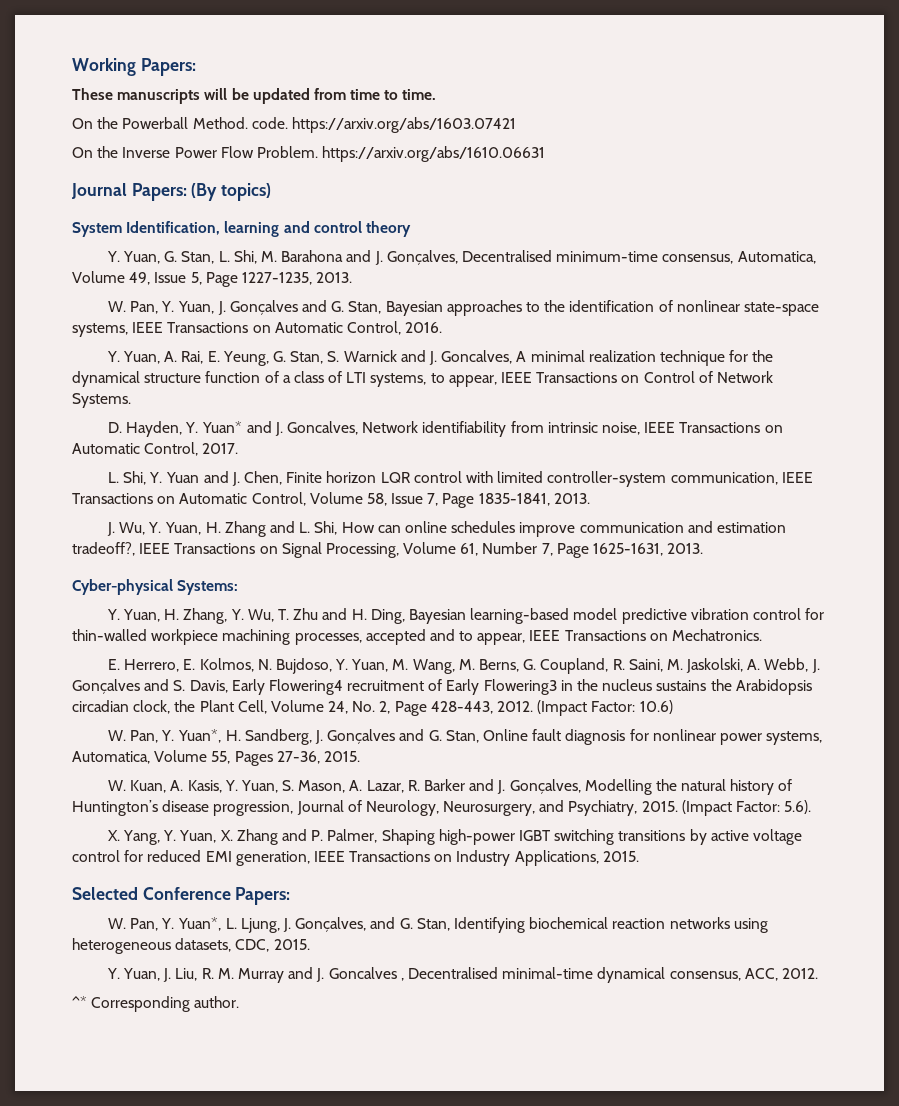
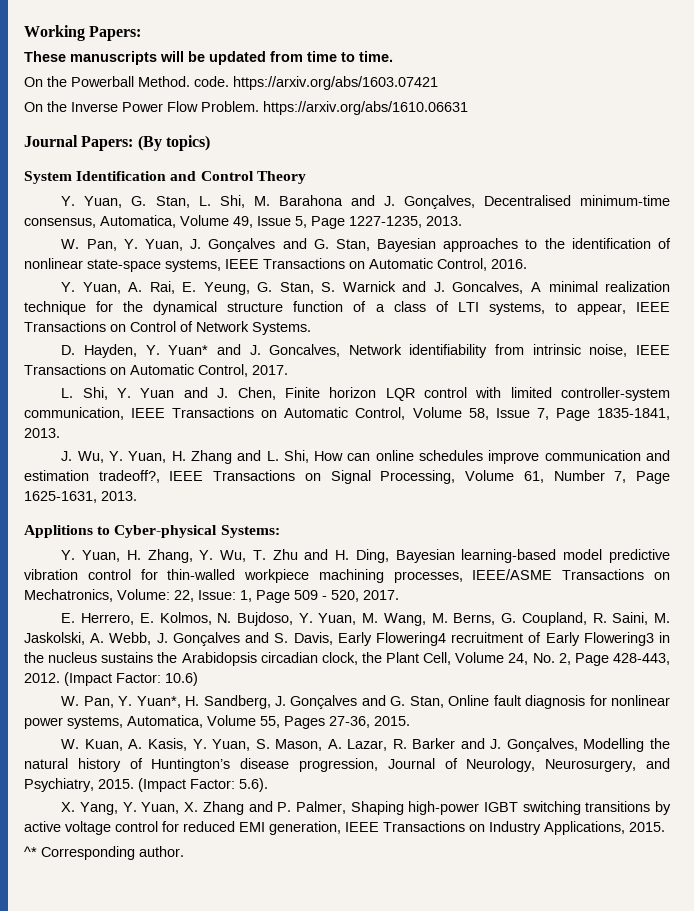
[126,221,411,237] Identification, learning and control theory -> [76,171,306,184] Identification and Control Theory
(704, 548) none -> [24,525,111,538] Applitions to
[365,629,763,645] accepted and to appear, IEEE Transactions on Mechatronics. -> [472,569,670,580] [24,589,399,603] IEEE/ASME Transactions on Mechatronics, Volume: 22, Issue: 1, Page 509 - 520, 2017.
[72,887,291,905] [107,917,768,933] [72,938,310,954] [106,967,818,983] // Selected Conference Papers: // W. Pan, Y. Yuan*, L. Ljung, J. Gonçalves, and G. Stan, Identifying biochemical reaction networks using heterogeneous datasets, CDC, 2015. // Y. Yuan, J. Liu, R. M. Murray and J. Goncalves , Decentralised minimal-time dynamical consensus, ACC, 2012. -> (665, 827) none

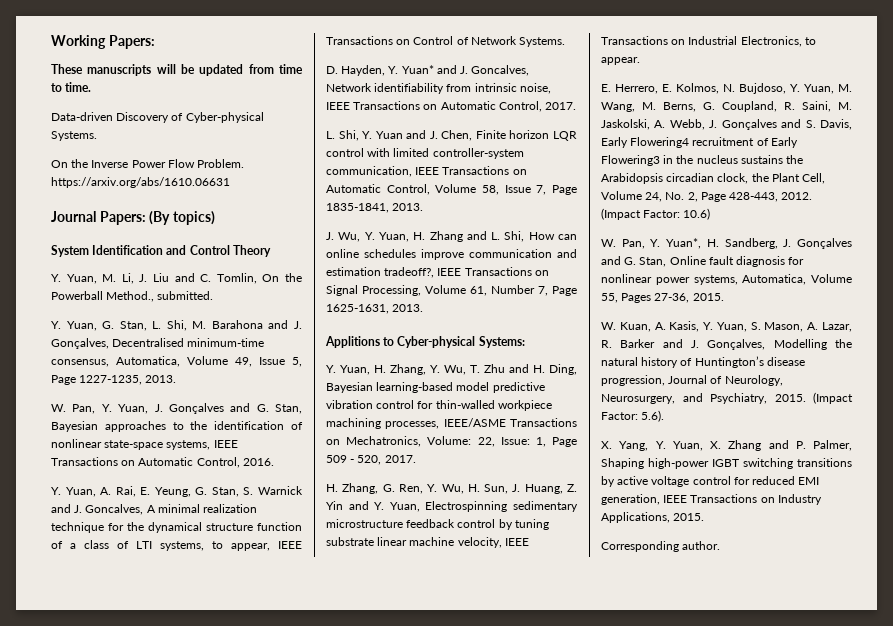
[24,76,438,90] On the Powerball Method. code. https://arxiv.org/abs/1603.07421 -> [51,112,264,123] [51,131,97,141] Data-driven Discovery of Cyber-physical Systems.
(306, 177) none -> [51,273,302,284] [51,291,214,302] // Y. Yuan, M. Li, J. Liu and C. Tomlin, On the Powerball Method., submitted.
(399, 595) none -> [326,483,577,494] [326,501,578,512] [326,519,549,530] [326,537,529,548] [601,36,816,47] [601,57,640,65] // H. Zhang, G. Ren, Y. Wu, H. Sun, J. Huang, Z. Yin and Y. Yuan, Electrospinning sedimentary microstructure feedback control by tuning substrate linear machine velocity, IEEE Transactions on Industrial Electronics, to appear.
[24,846,37,857] ^* -> (705, 517) none

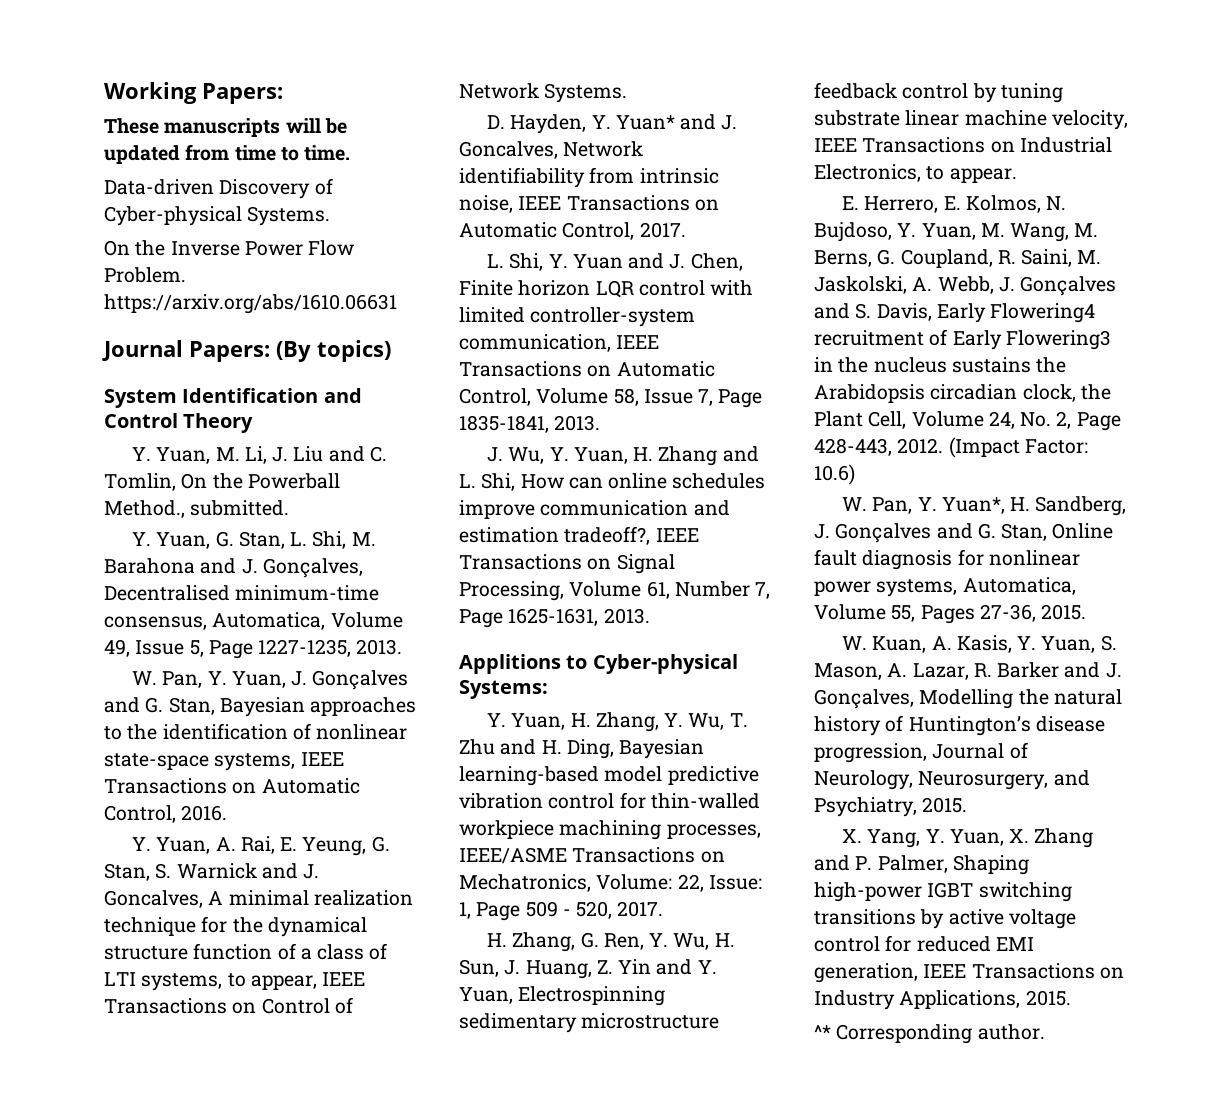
[813,392,853,404] [601,410,665,422] (Impact Factor: 5.6). -> (968, 805) none
(705, 517) none -> [814,1025,831,1039] ^*

